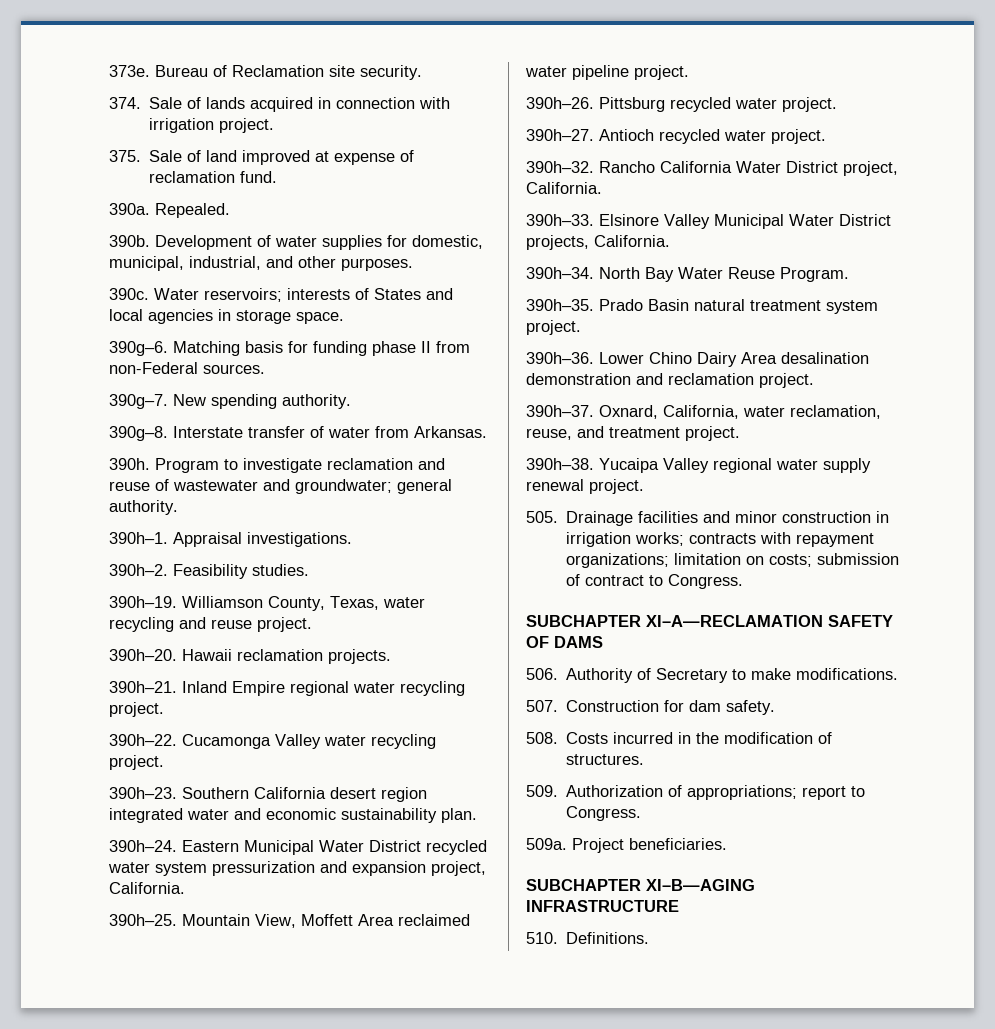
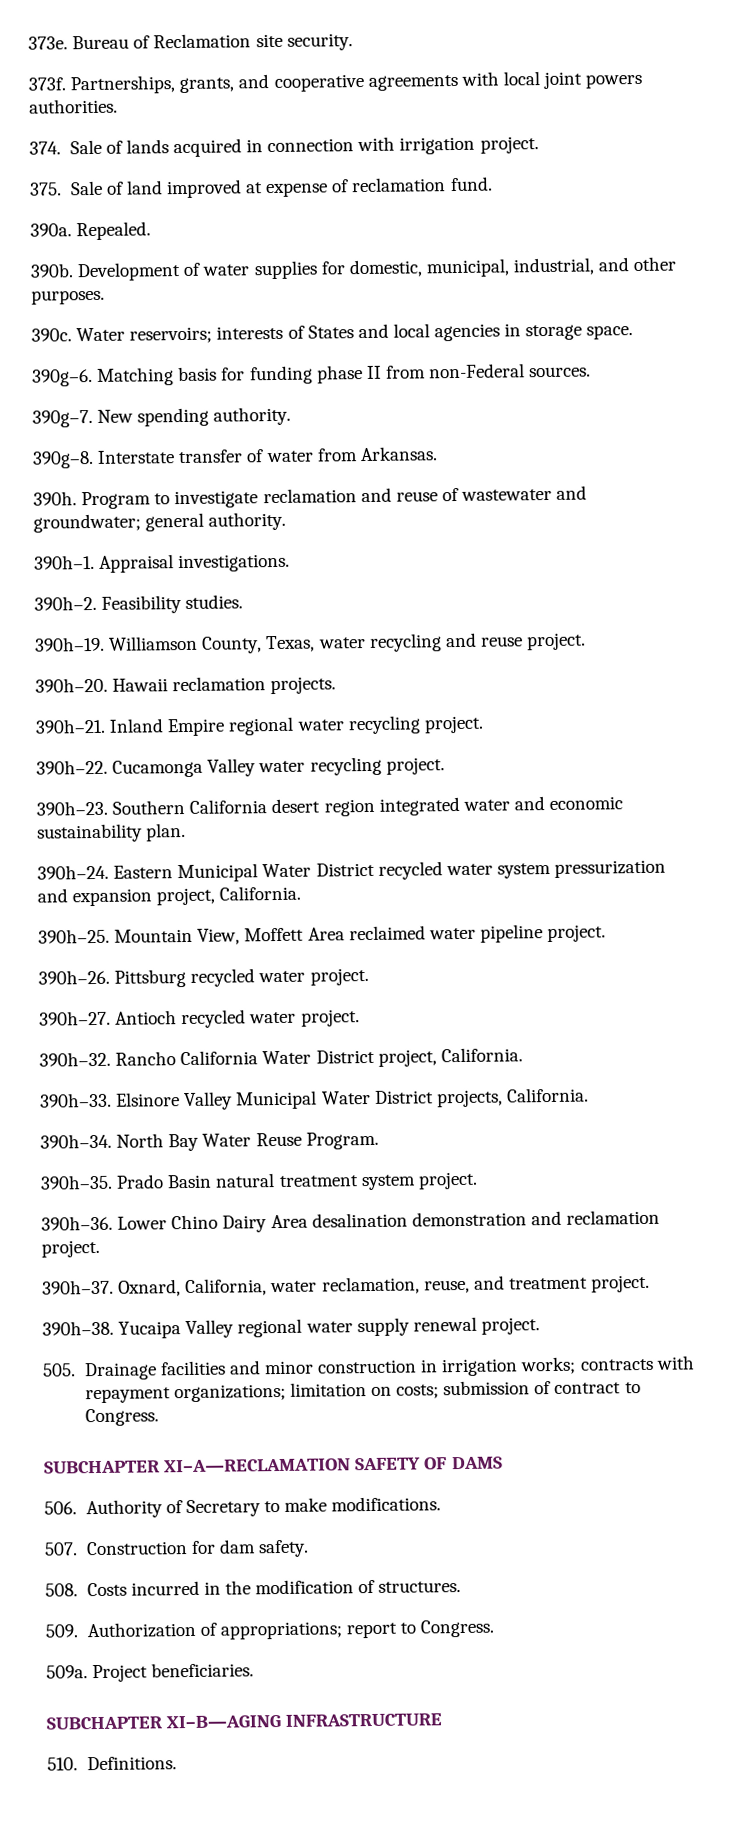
(422, 72) none -> [28,71,643,95] [29,98,118,114] // 373f. Partnerships, grants, and cooperative agreements with local joint powers authorities.

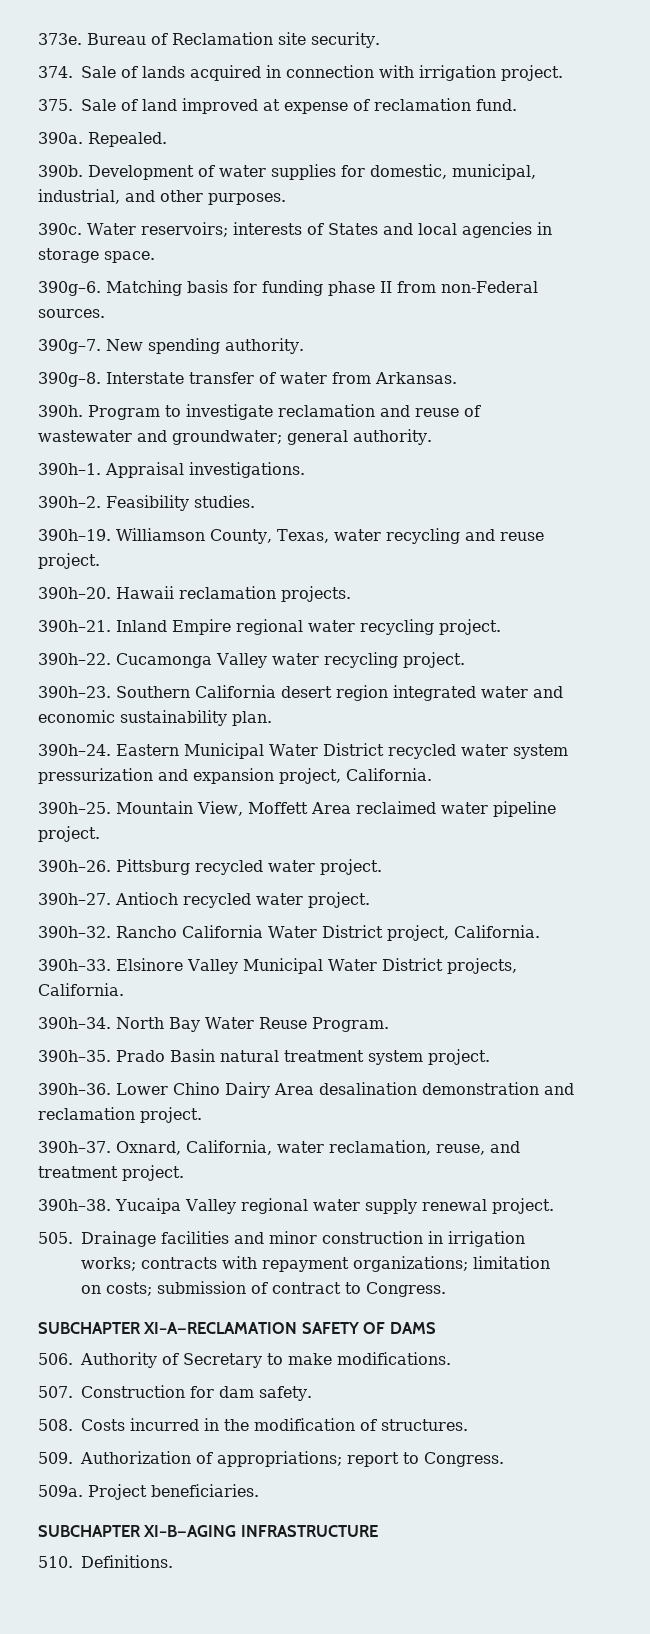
[28,71,643,95] [29,98,118,114] // 373f. Partnerships, grants, and cooperative agreements with local joint powers authorities. -> (380, 40) none

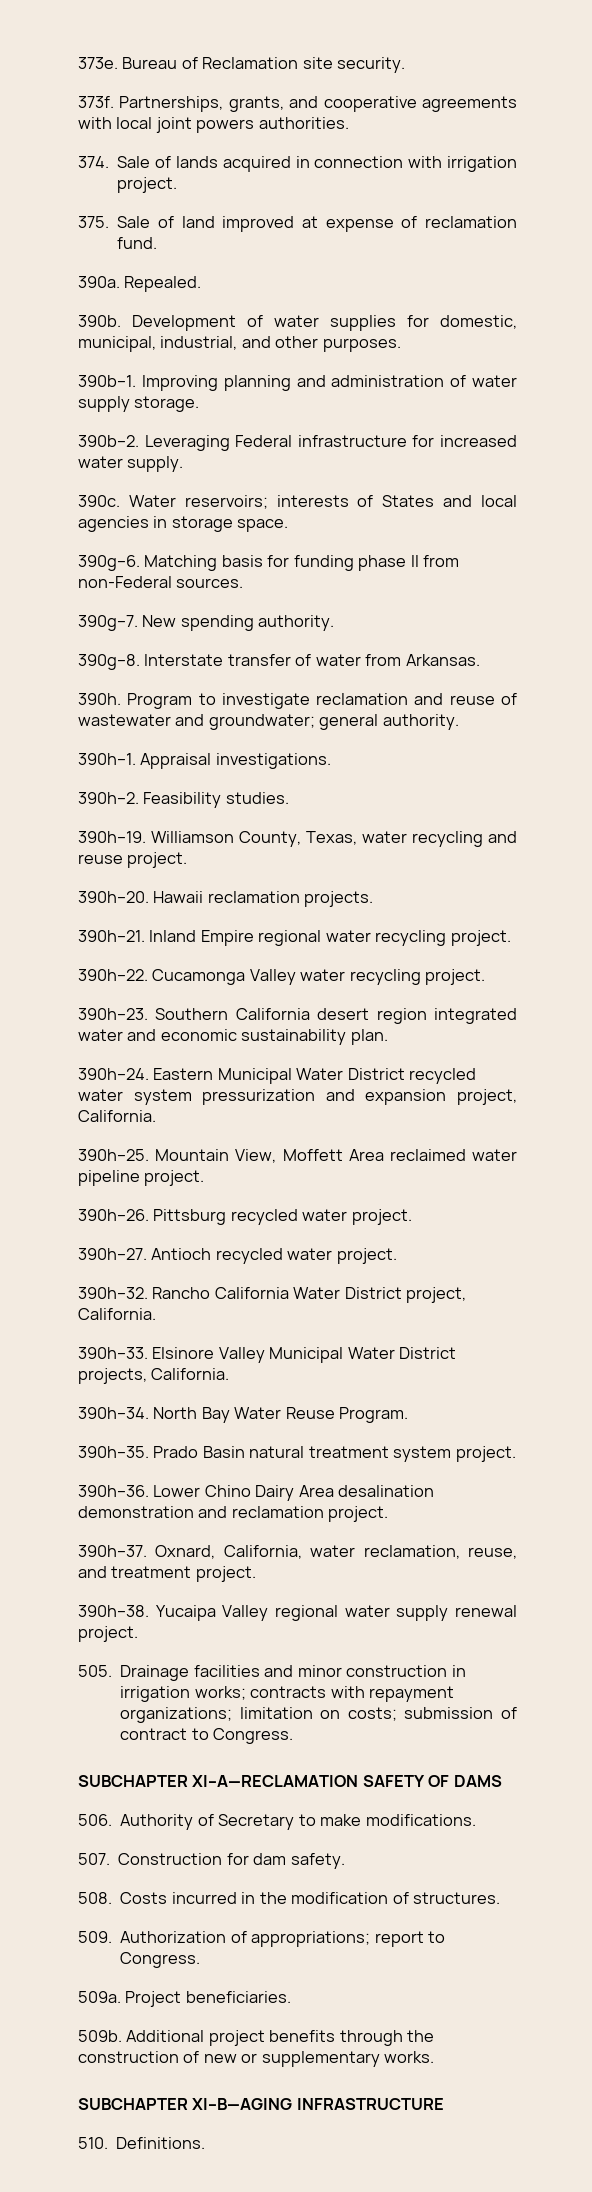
(380, 40) none -> [78,96,517,112] [78,117,349,133] // 373f. Partnerships, grants, and cooperative agreements with local joint powers authorities.
(286, 199) none -> [78,375,517,391] [78,396,200,412] [78,435,517,451] [78,456,184,472] // 390b–1. Improving planning and administration of water supply storage. // 390b–2. Leveraging Federal infrastructure for increased water supply.
(259, 1490) none -> [78,2030,435,2046] [78,2051,435,2067] // 509b. Additional project benefits through the construction of new or supplementary works.

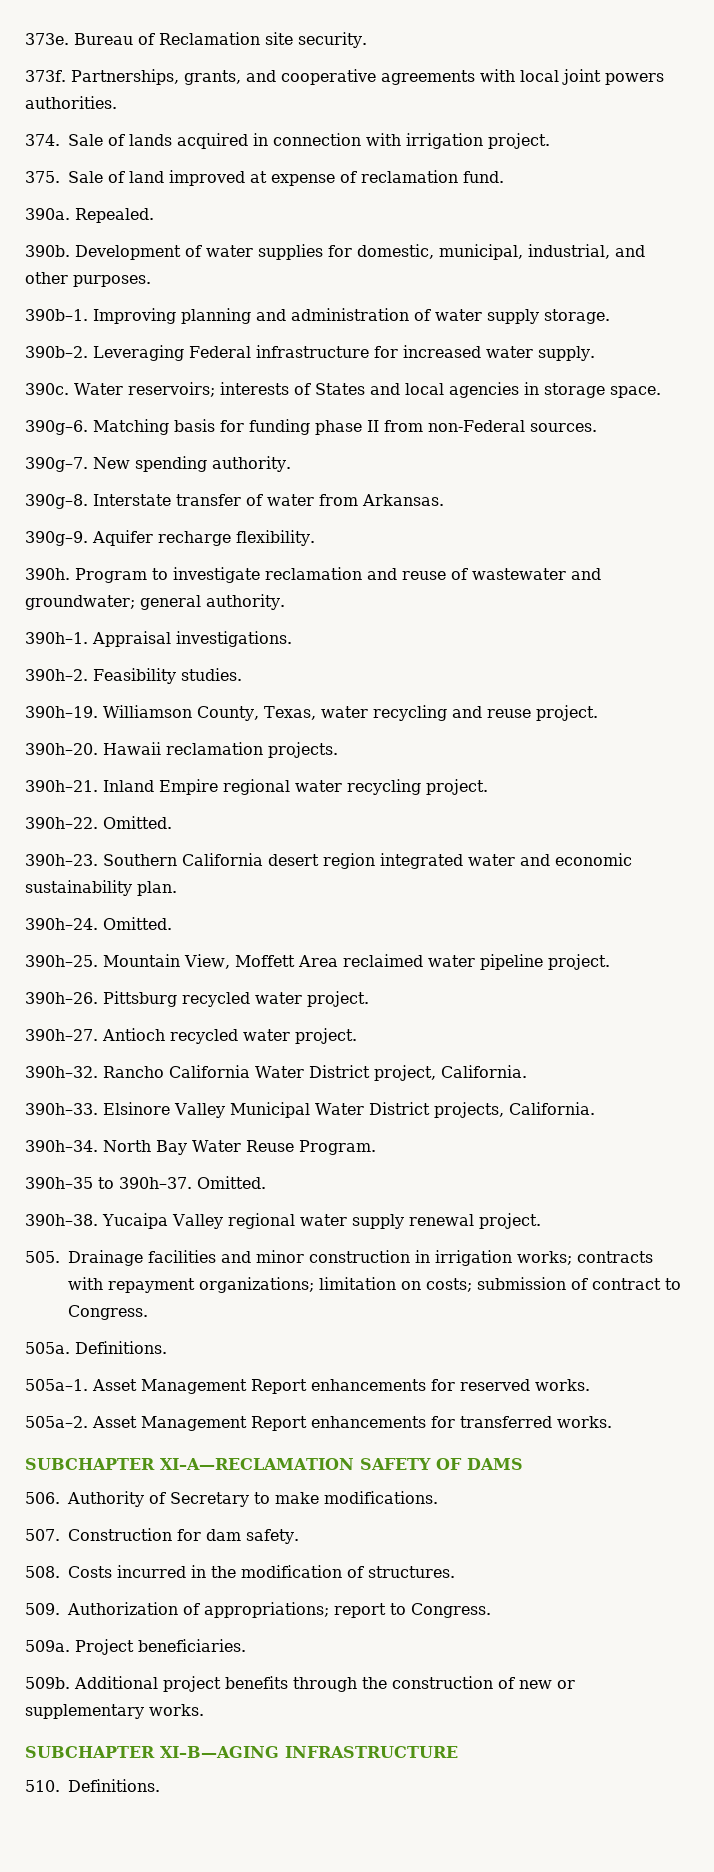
(480, 660) none -> [25,530,315,546] // 390g–9. Aquifer recharge flexibility.
[152,969,486,985] Cucamonga Valley water recycling project. -> [103,816,172,829] Omitted.
[153,1068,477,1084] [78,1089,517,1105] [78,1110,156,1122] Eastern Municipal Water District recycled water system pressurization and expansion project, California. -> [103,917,172,930] Omitted.
[78,1446,516,1462] [78,1485,435,1501] [78,1506,389,1522] [78,1545,517,1559] [78,1566,256,1582] 390h–35. Prado Basin natural treatment system project. // 390h–36. Lower Chino Dairy Area desalination demonstration and reclamation project. // 390h–37. Oxnard, California, water reclamation, reuse, and treatment project. -> [25,1176,266,1189] 390h–35 to 390h–37. Omitted.
(294, 1736) none -> [25,1341,167,1354] [25,1379,590,1394] [25,1416,612,1431] // 505a. Definitions. // 505a–1. Asset Management Report enhancements for reserved works. // 505a–2. Asset Management Report enhancements for transferred works.

